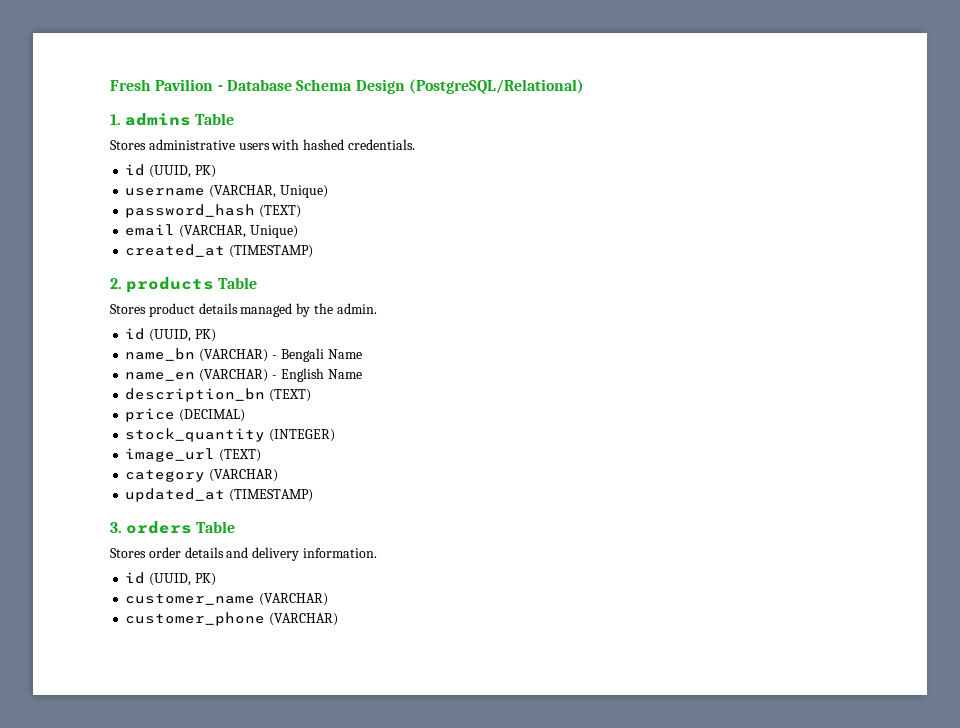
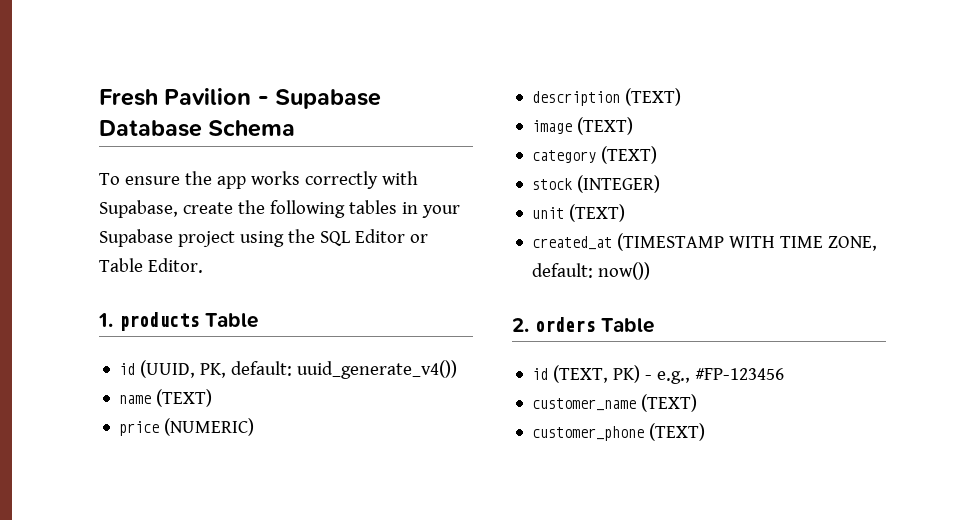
(223, 88) none -> [275,89,382,109] Supabase
[355,79,584,94] Design (PostgreSQL/Relational) -> [99,171,418,189] [99,200,460,218] [99,229,428,247] [99,258,203,273] // To ensure the app works correctly with Supabase, create the following tables in your Supabase project using the SQL Editor or Table Editor.
[125,113,235,126] [110,139,415,150] [125,164,216,178] [125,185,328,198] [125,204,302,218] [125,224,298,238] [125,244,314,258] [110,277,258,293] [110,303,377,317] [125,328,216,342] [125,348,362,362] [125,368,362,382] [125,388,312,402] [125,408,246,422] [125,428,336,442] [125,448,262,462] [125,469,279,482] [125,488,314,502] [110,521,236,534] [110,547,377,561] [125,572,216,586] admins Table // Stores administrative users with hashed credentials. // id (UUID, PK) // username (VARCHAR, Unique) // password_hash (TEXT) // email (VARCHAR, Unique) // created_at (TIMESTAMP) // 2. products Table // Stores product details managed by the admin. // id (UUID, PK) // name_bn (VARCHAR) - Bengali Name // name_en (VARCHAR) - English Name // description_bn (TEXT) // price (DECIMAL) // stock_quantity (INTEGER) // image_url (TEXT) // category (VARCHAR) // updated_at (TIMESTAMP) // 3. orders Table // Stores order details and delivery information. // id (UUID, PK) -> [119,312,258,331] [119,360,458,379] [119,389,213,407] [119,418,255,436] [532,88,682,106] [532,117,634,135] [532,146,658,164] [532,175,661,193] [532,204,626,222] [532,233,878,251] [532,262,651,280] [512,317,654,333] [532,365,785,384] products Table // id (UUID, PK, default: uuid_generate_v4()) // name (TEXT) // price (NUMERIC) // description (TEXT) // image (TEXT) // category (TEXT) // stock (INTEGER) // unit (TEXT) // created_at (TIMESTAMP WITH TIME ZONE, default: now()) // 2. orders Table // id (TEXT, PK) - e.g., #FP-123456
[259,593,329,606] (VARCHAR) -> [641,394,698,412] (TEXT)
[269,613,339,626] (VARCHAR) -> [649,423,706,441] (TEXT)

